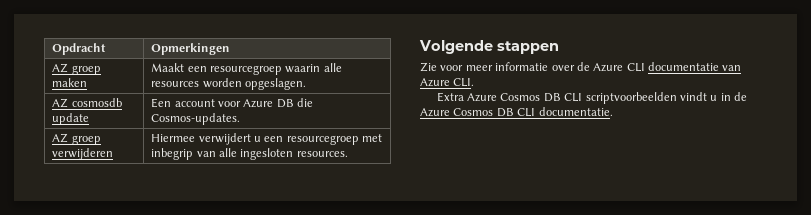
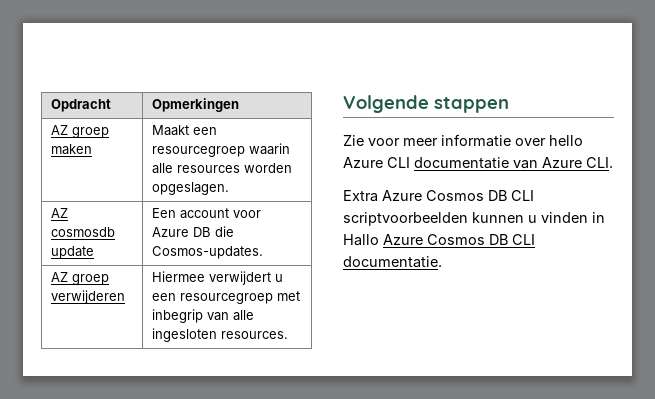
[576,62,590,71] de -> [549,135,583,146] hello
[679,92,748,101] vindt u in de -> [472,212,605,223] [343,234,379,246] kunnen u vinden in Hallo

